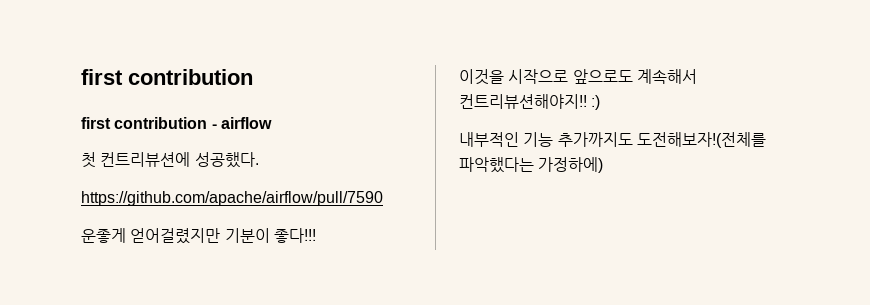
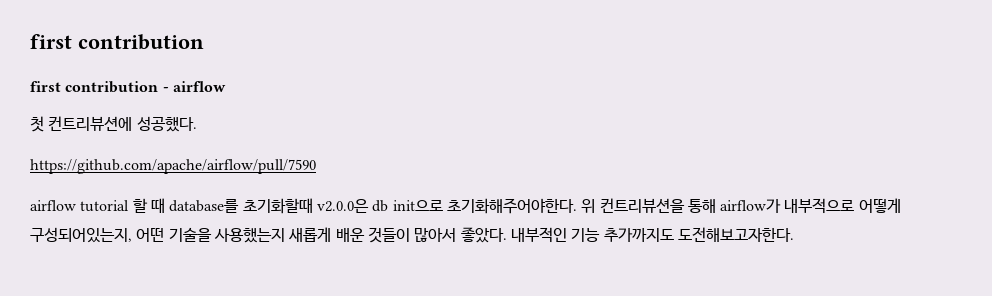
[81,228,316,244] [459,69,697,85] [459,94,601,110] [459,132,766,148] [459,157,604,173] 운좋게 얻어걸렸지만 기분이 좋다!!! // 이것을 시작으로 앞으로도 계속해서 컨트리뷰션해야지!! :) // 내부적인 기능 추가까지도 도전해보자!(전체를 파악했다는 가정하에) -> [30,198,901,214] [30,227,794,243] airflow tutorial 할 때 database를 초기화할때 v2.0.0은 db init으로 초기화해주어야한다. 위 컨트리뷰션을 통해 airflow가 내부적으로 어떻게 구성되어있는지, 어떤 기술을 사용했는지 새롭게 배운 것들이 많아서 좋았다. 내부적인 기능 추가까지도 도전해보고자한다.

